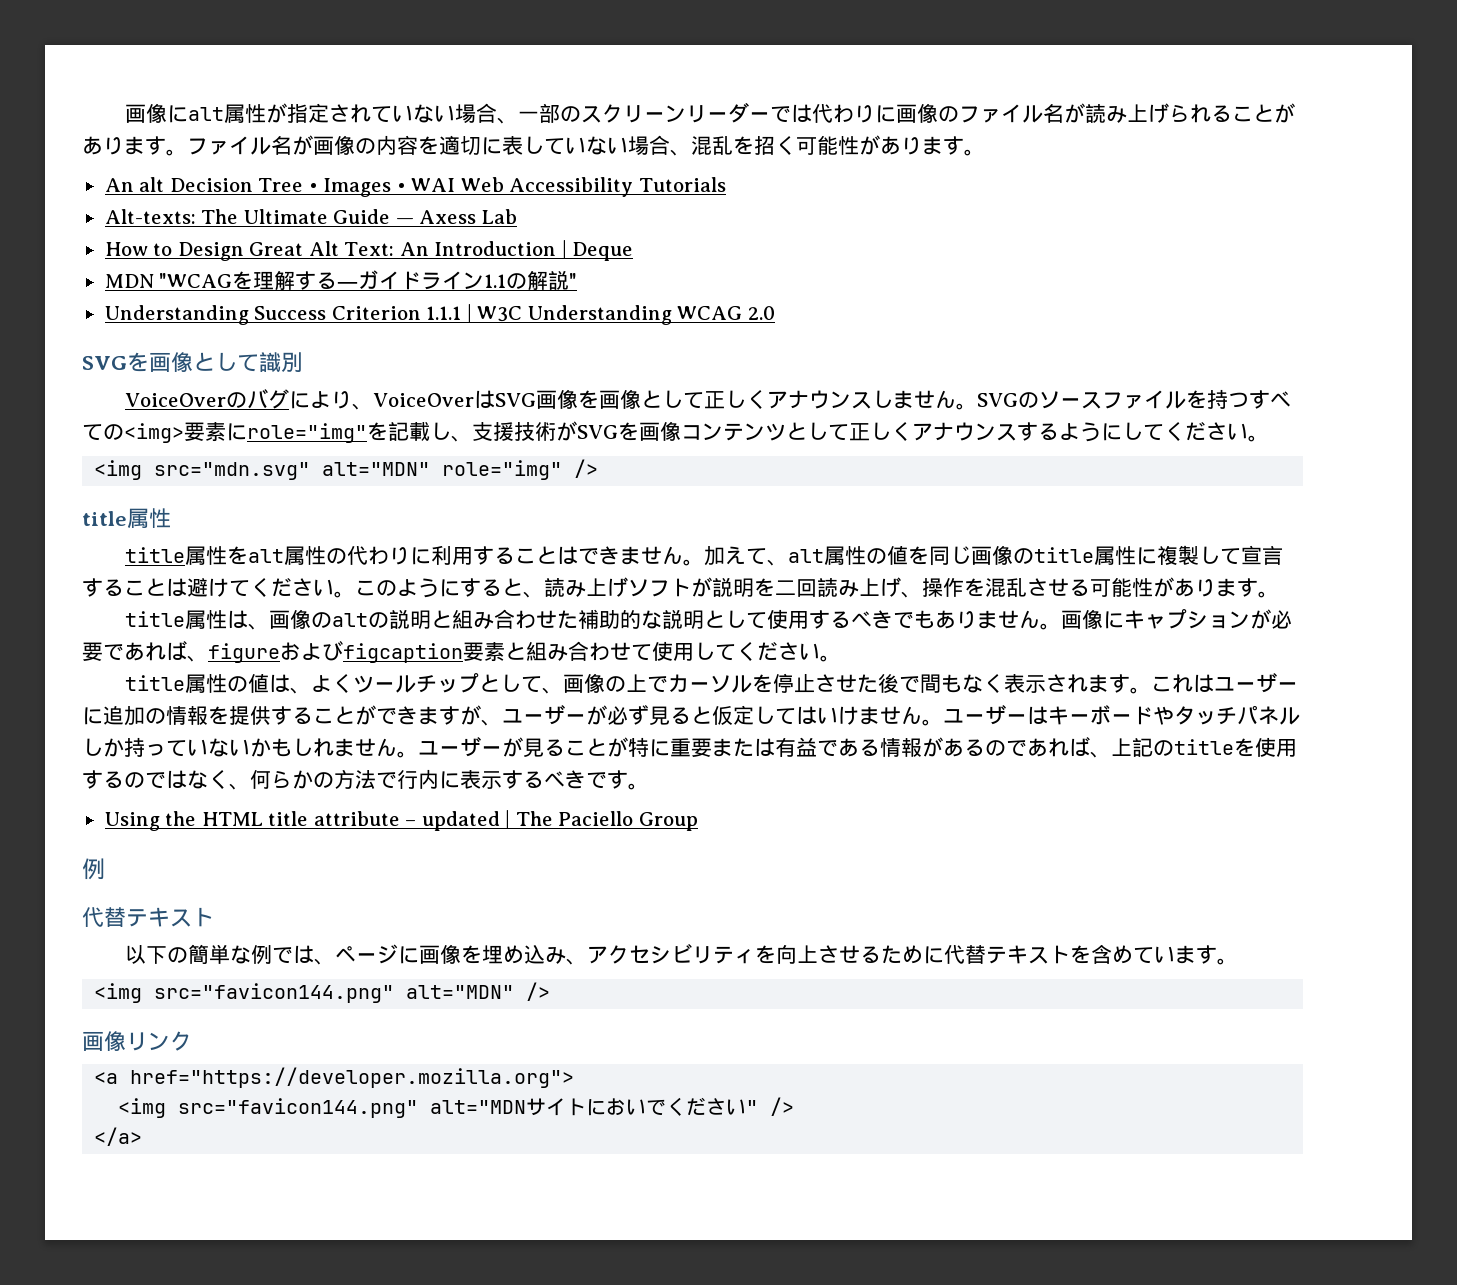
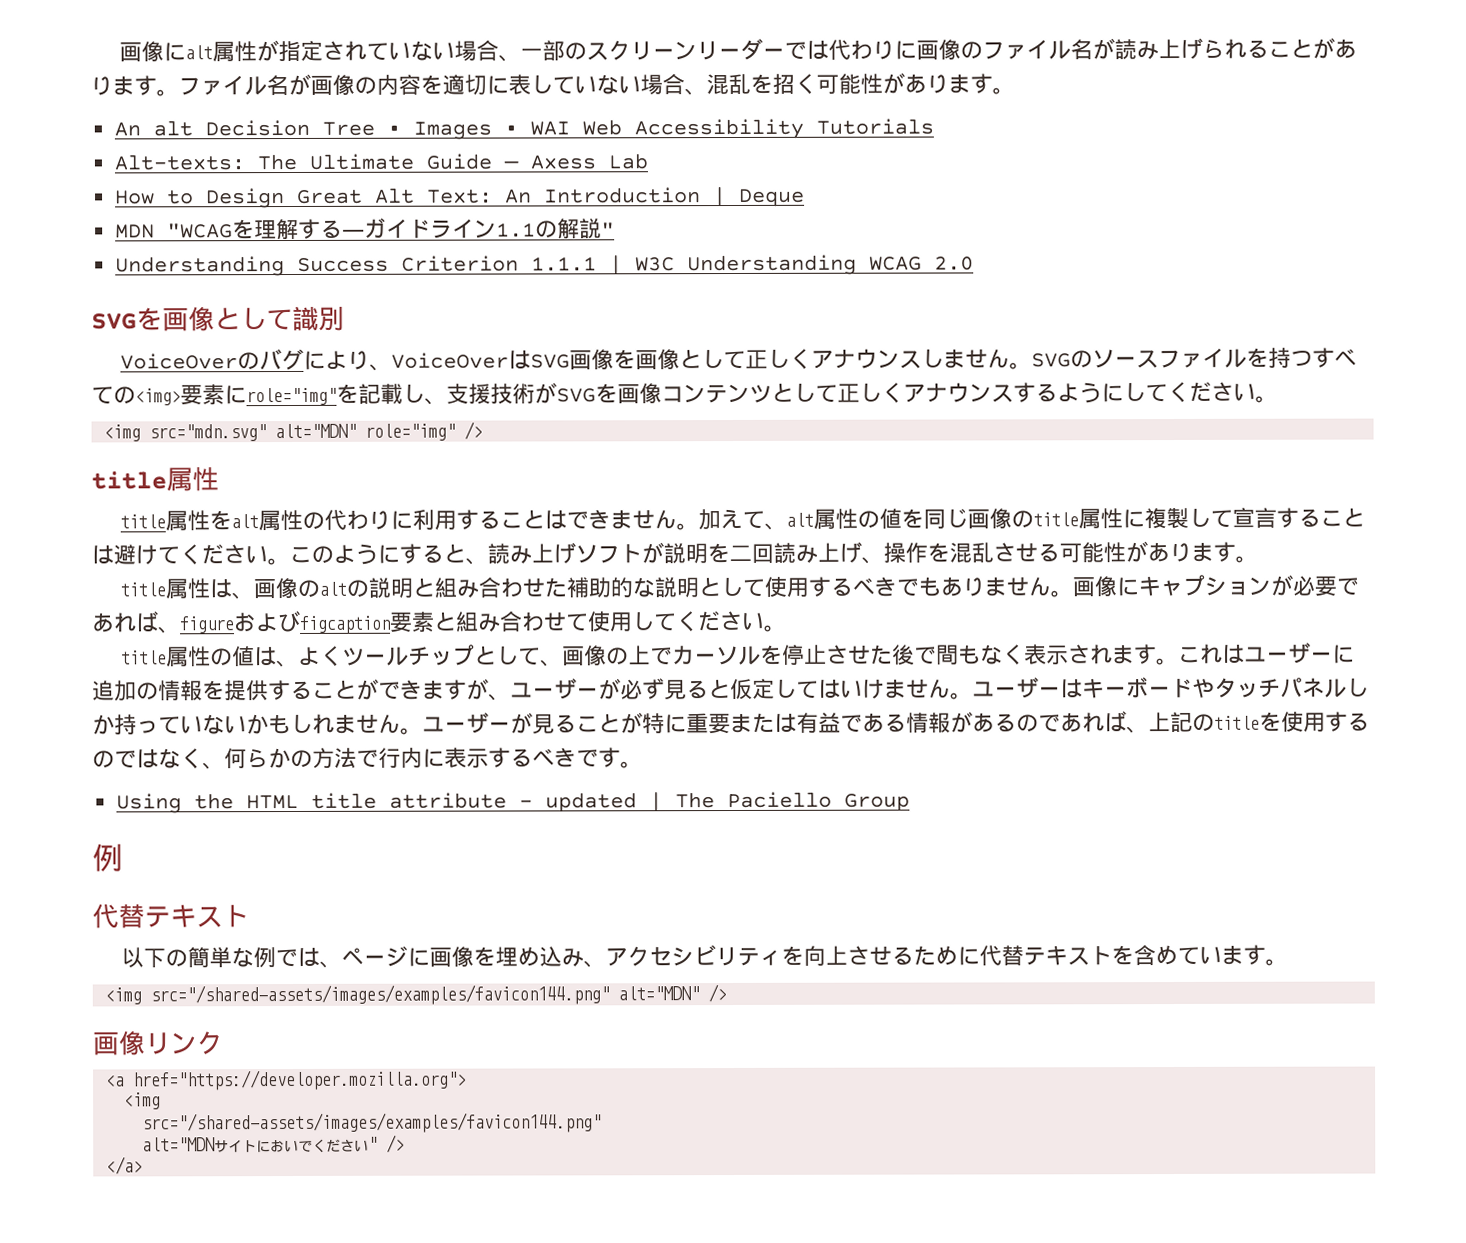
[154,983,395,1003] src="favicon144.png" -> [150,984,611,1006] src="/shared-assets/images/examples/favicon144.png"
[178,1098,419,1118] src="favicon144.png" -> [142,1112,603,1134] // src="/shared-assets/images/examples/favicon144.png" //

